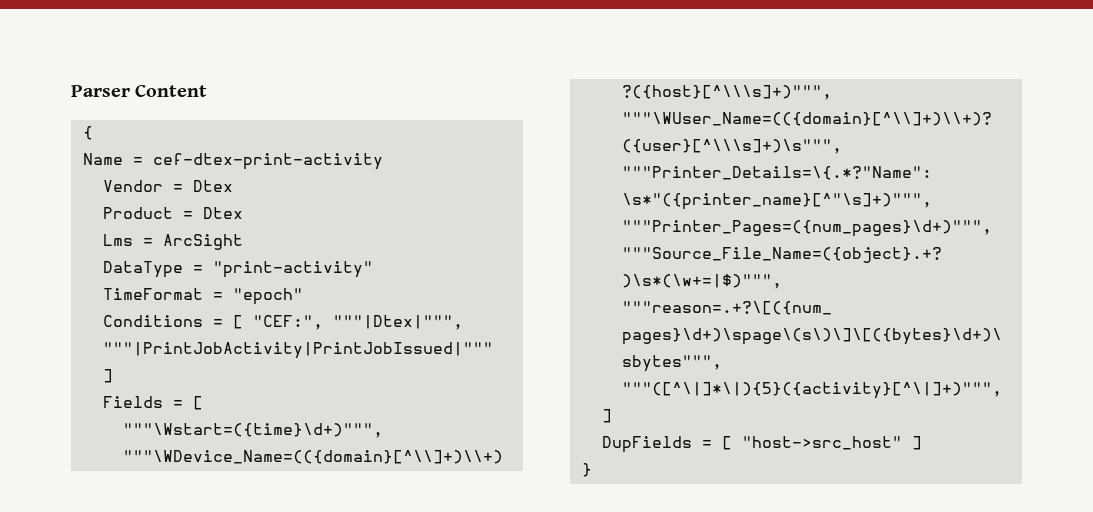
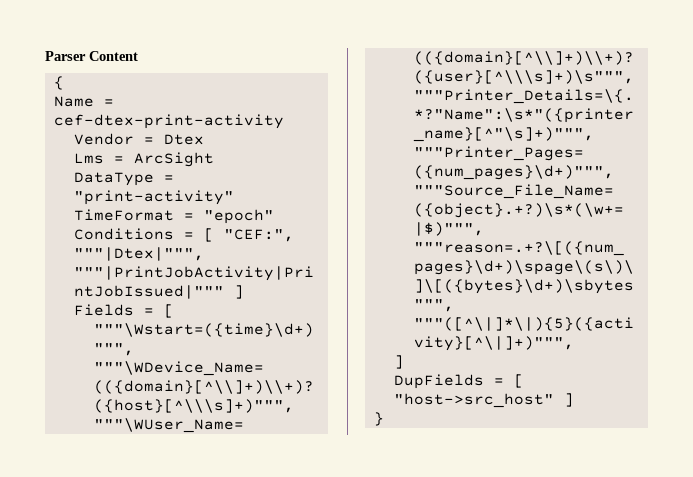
[102,207,243,219] // Product = Dtex -> (204, 139) none

